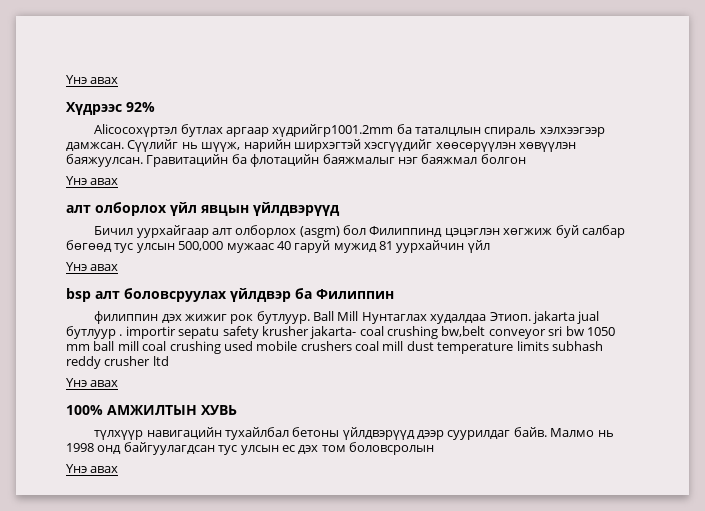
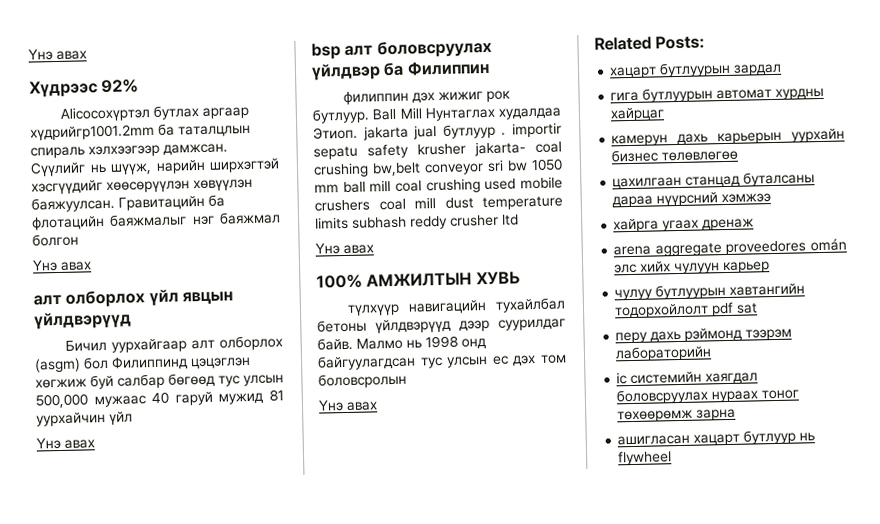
(119, 469) none -> [594,35,706,51] [609,61,783,79] [610,87,825,103] [610,107,666,122] [611,128,845,147] [611,149,739,163] [612,171,816,190] [612,192,772,208] [613,218,755,233] [613,238,847,257] [614,261,771,275] [614,283,806,301] [614,301,759,319] [615,327,793,344] [615,345,713,362] [616,371,759,385] [616,388,800,405] [617,408,737,423] [617,429,816,446] [618,450,673,466] // Related Posts: // хацарт бутлуурын зардал // гига бутлуурын автомат хурдны хайрцаг // камерун дахь карьерын уурхайн бизнес төлөвлөгөө // цахилгаан станцад буталсаны дараа нүүрсний хэмжээ // хайрга угаах дренаж // arena aggregate proveedores omán элс хийх чулуун карьер // чулуу бутлуурын хавтангийн тодорхойлолт pdf sat // перу дахь рэймонд тээрэм лабораторийн // ic системийн хаягдал боловсруулах нураах тоног төхөөрөмж зарна // ашигласан хацарт бутлуур нь flywheel

